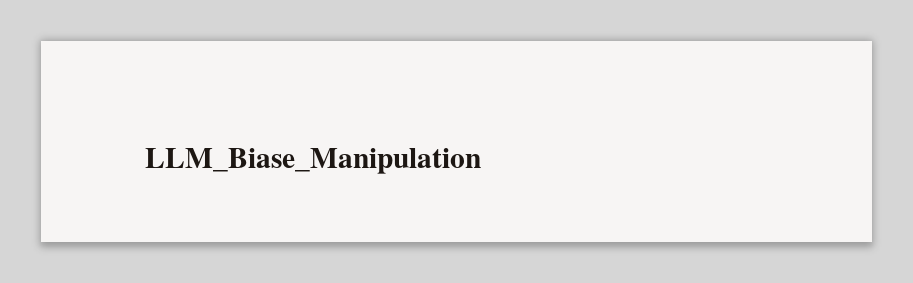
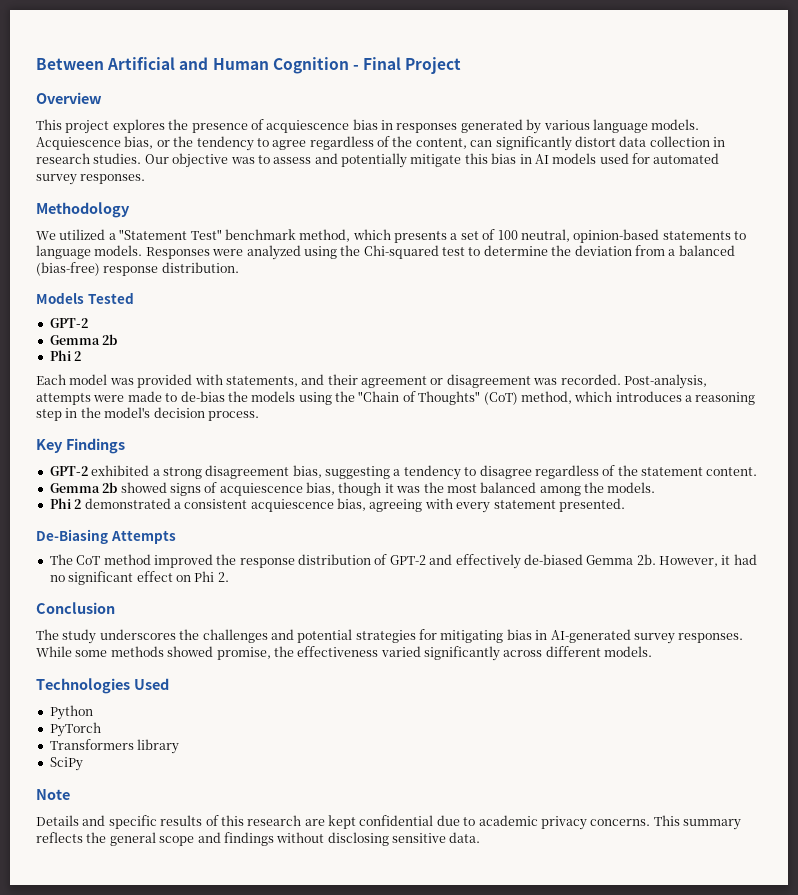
[145,148,481,174] LLM_Biase_Manipulation -> [36,57,462,74] [36,92,102,104] [36,119,700,134] [36,136,725,151] [36,153,720,168] [36,174,146,185] [36,202,130,218] [36,229,746,243] [36,245,735,260] [36,262,239,276] [36,292,134,304] [49,318,88,328] [49,334,118,345] [49,350,82,361] [36,374,707,389] [36,391,756,405] [36,407,259,421] [36,438,125,454] [49,465,758,480] [49,482,656,496] [49,498,625,513] [36,529,176,544] [49,554,757,569] [49,571,229,585] [36,602,115,614] [36,629,744,644] [36,646,653,661] [36,678,169,694] [49,705,93,720] [49,722,101,737] [49,739,180,754] [49,757,83,771] [36,789,70,800] [36,815,741,830] [36,832,481,846] Between Artificial and Human Cognition - Final Project // Overview // This project explores the presence of acquiescence bias in responses generated by various language models. Acquiescence bias, or the tendency to agree regardless of the content, can significantly distort data collection in research studies. Our objective was to assess and potentially mitigate this bias in AI models used for automated survey responses. // Methodology // We utilized a "Statement Test" benchmark method, which presents a set of 100 neutral, opinion-based statements to language models. Responses were analyzed using the Chi-squared test to determine the deviation from a balanced (bias-free) response distribution. // Models Tested // GPT-2 // Gemma 2b // Phi 2 // Each model was provided with statements, and their agreement or disagreement was recorded. Post-analysis, attempts were made to de-bias the models using the "Chain of Thoughts" (CoT) method, which introduces a reasoning step in the model's decision process. // Key Findings // GPT-2 exhibited a strong disagreement bias, suggesting a tendency to disagree regardless of the statement content. // Gemma 2b showed signs of acquiescence bias, though it was the most balanced among the models. // Phi 2 demonstrated a consistent acquiescence bias, agreeing with every statement presented. // De-Biasing Attempts // The CoT method improved the response distribution of GPT-2 and effectively de-biased Gemma 2b. However, it had no significant effect on Phi 2. // Conclusion // The study underscores the challenges and potential strategies for mitigating bias in AI-generated survey responses. While some methods showed promise, the effectiveness varied significantly across different models. // Technologies Used // Python // PyTorch // Transformers library // SciPy // Note // Details and specific results of this research are kept confidential due to academic privacy concerns. This summary reflects the general scope and findings without disclosing sensitive data.

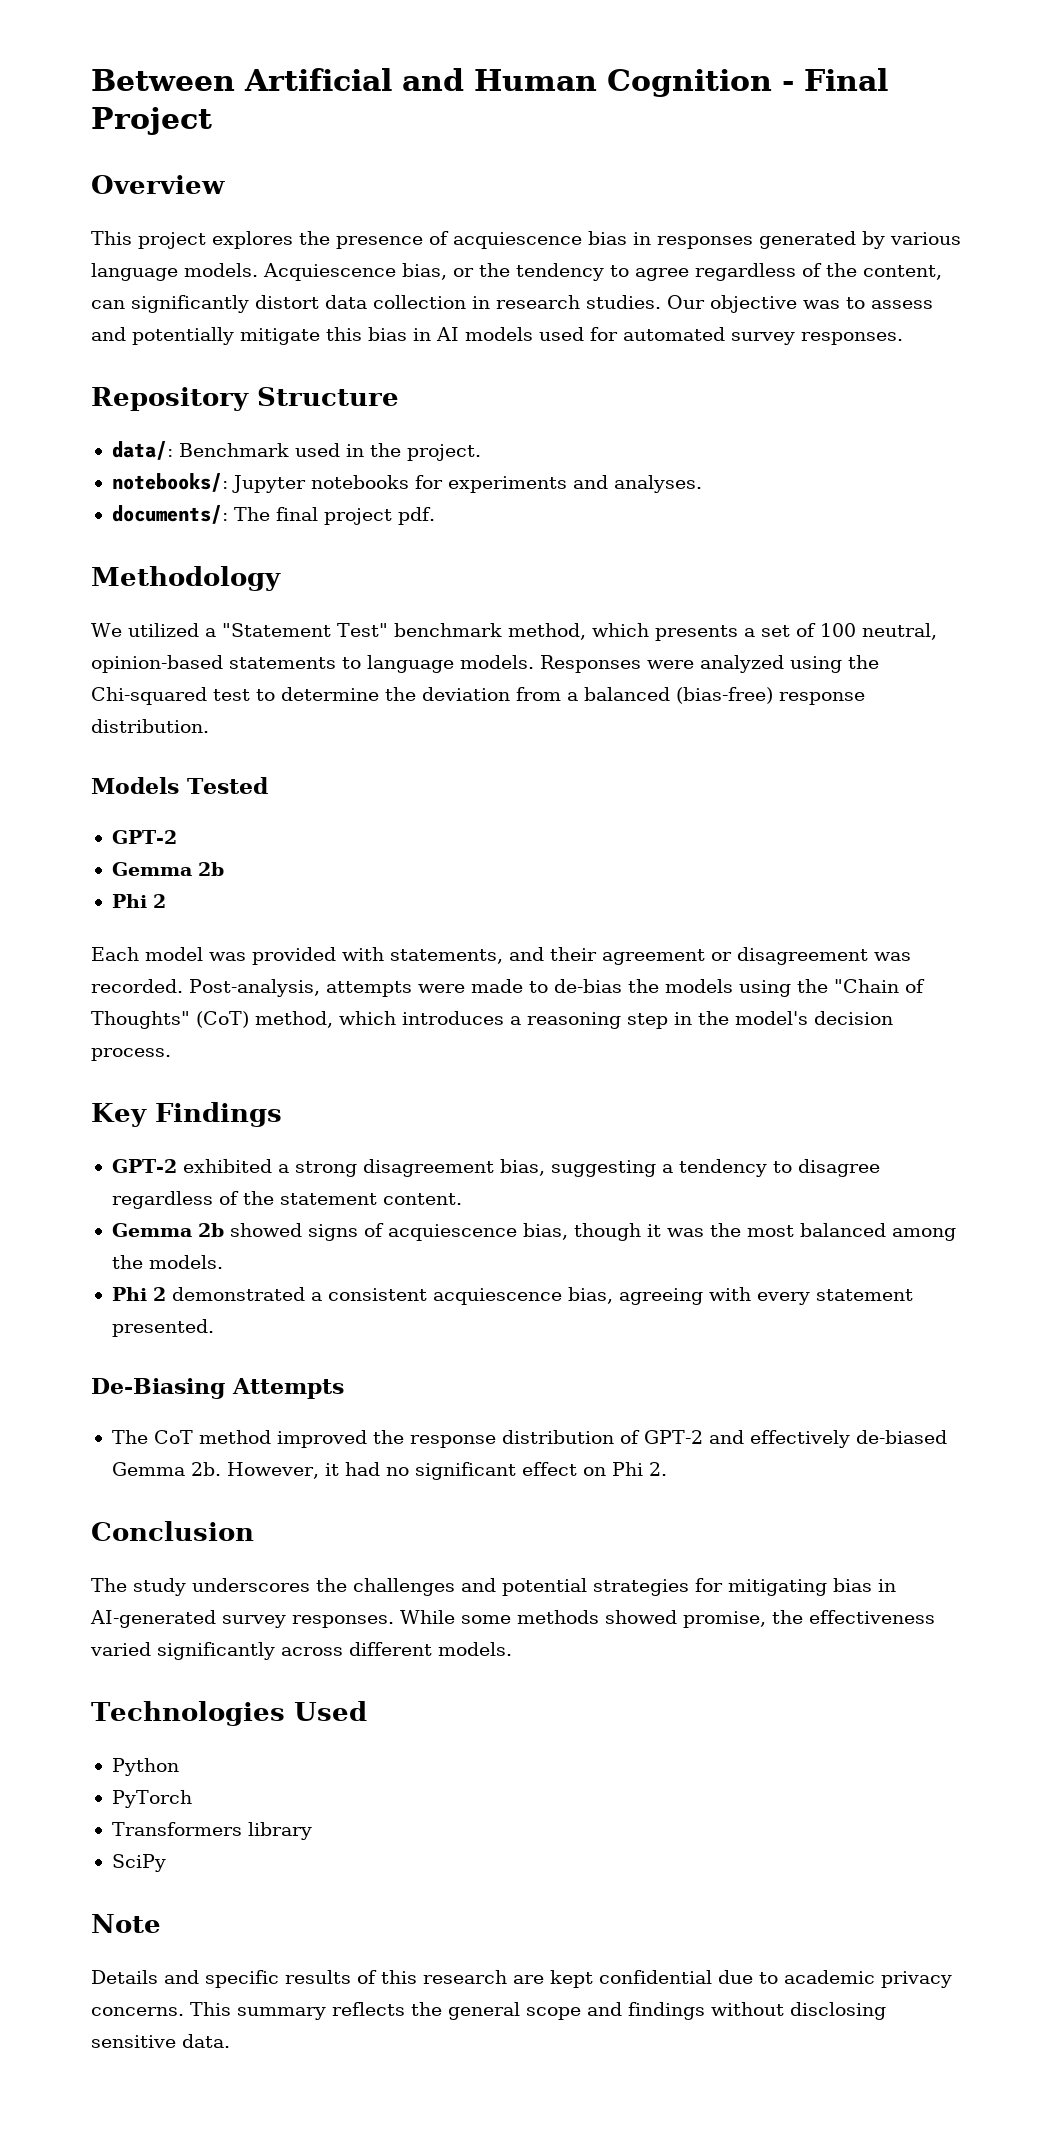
(146, 179) none -> [91,387,399,411] [111,441,481,461] [111,473,702,493] [111,505,435,525] // Repository Structure // data/: Benchmark used in the project. // notebooks/: Jupyter notebooks for experiments and analyses. // documents/: The final project pdf.

